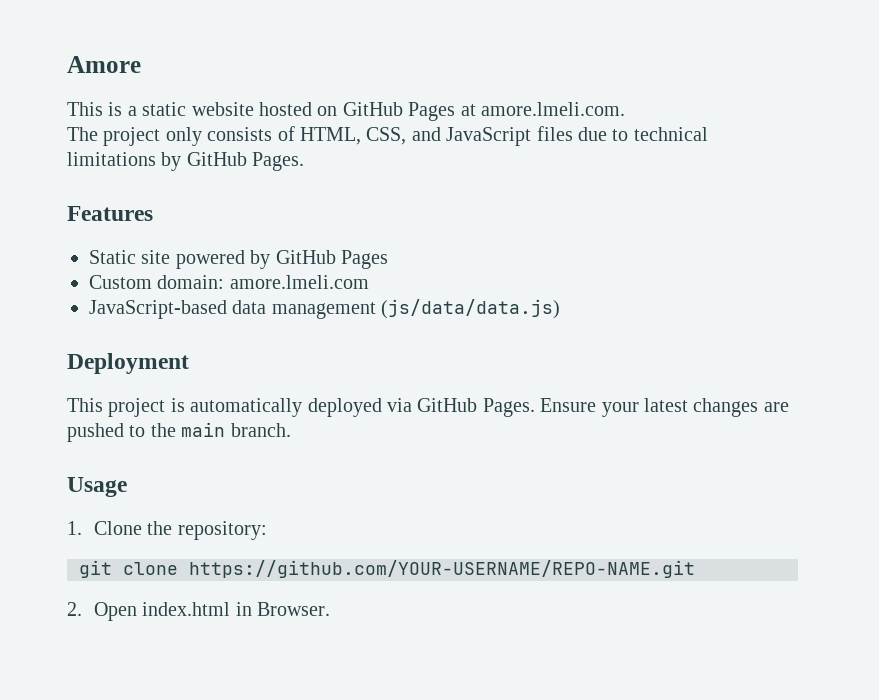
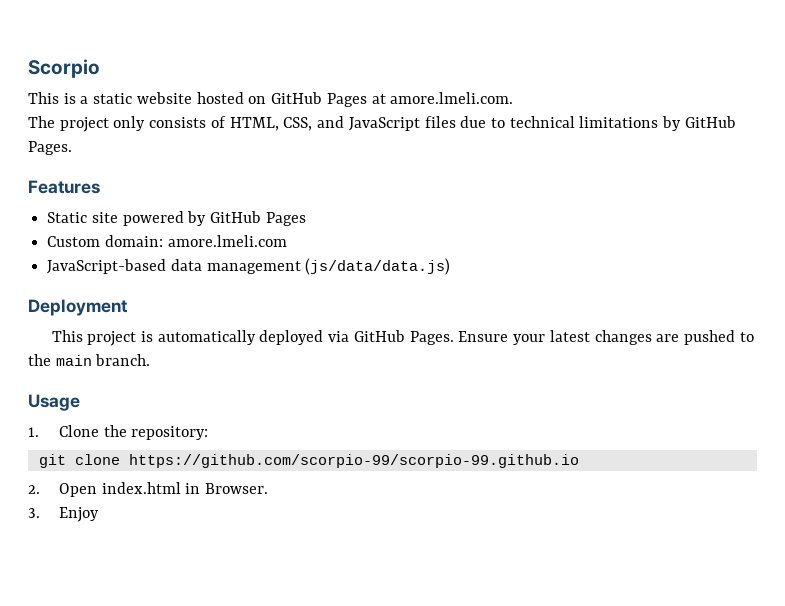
[67,56,141,73] Amore -> [28,59,100,78] Scorpio
[189,560,695,578] https://github.com/YOUR-USERNAME/REPO-NAME.git -> [128,454,579,468] https://github.com/scorpio-99/scorpio-99.github.io
(331, 609) none -> [28,507,100,522] // 3. Enjoy

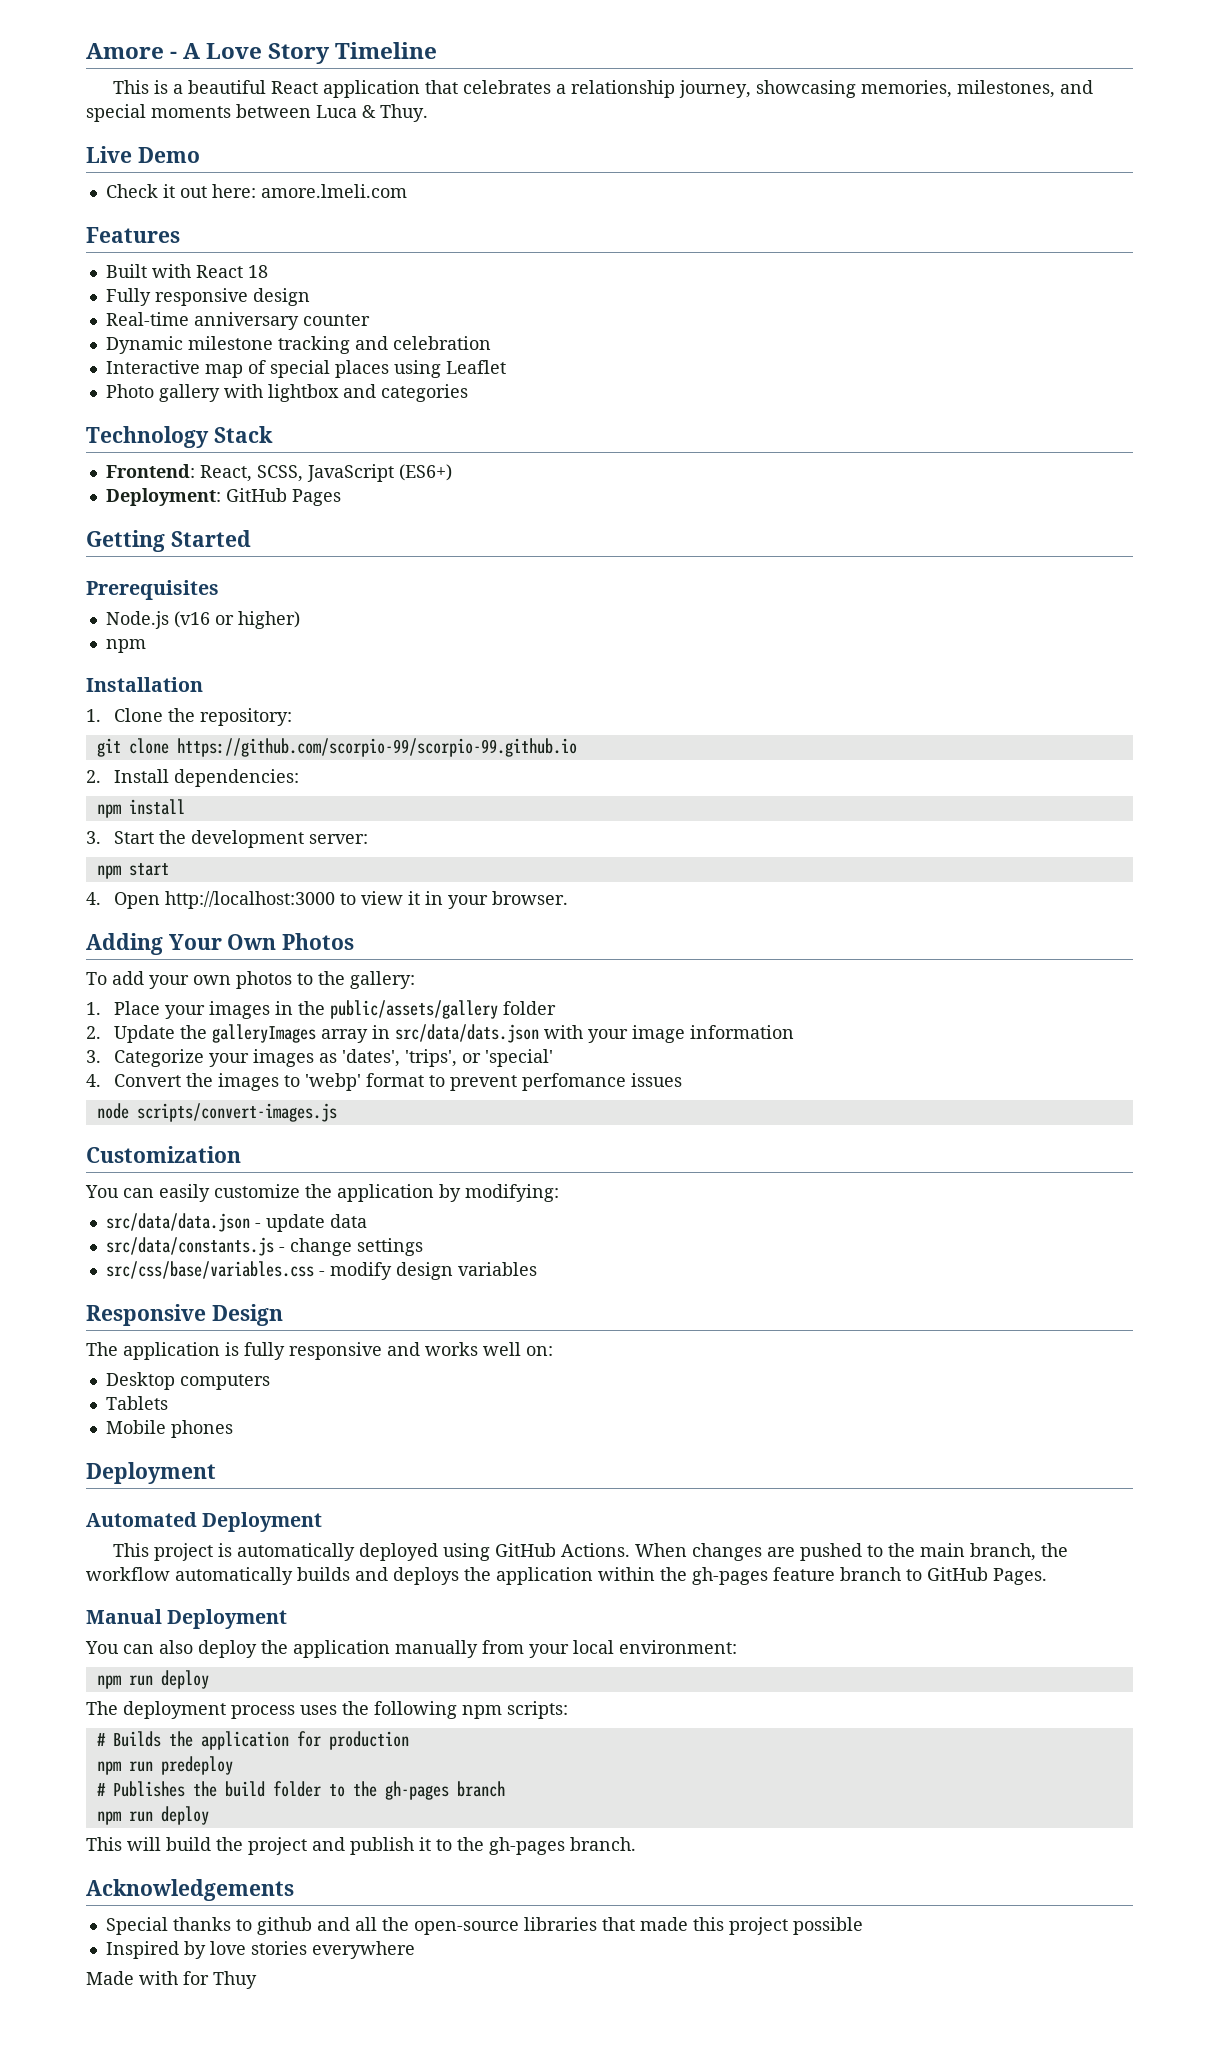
[28,59,100,78] [28,92,514,107] [28,116,736,132] [28,141,72,155] [28,180,100,194] [47,211,306,226] [47,235,287,247] [47,258,451,275] [28,299,128,316] [51,330,754,346] [28,354,151,366] [28,394,80,411] Scorpio // This is a static website hosted on GitHub Pages at amore.lmeli.com. // The project only consists of HTML, CSS, and JavaScript files due to technical limitations by GitHub Pages. // Features // Static site powered by GitHub Pages // Custom domain: amore.lmeli.com // JavaScript-based data management (js/data/data.js) // Deployment // This project is automatically deployed via GitHub Pages. Ensure your latest changes are pushed to the main branch. // Usage -> [86,42,438,64] [113,80,1094,98] [86,104,428,122] [86,146,200,163] [105,184,407,198] [86,227,180,243] [105,264,268,278] [105,288,310,306] [105,312,370,330] [105,336,491,354] [105,360,506,378] [105,384,468,402] [86,426,273,448] [105,464,452,482] [105,488,341,506] [86,530,251,552] [86,580,219,600] [105,611,300,629] [105,639,146,653] [86,677,203,692] Amore - A Love Story Timeline // This is a beautiful React application that celebrates a relationship journey, showcasing memories, milestones, and special moments between Luca & Thuy. // Live Demo // Check it out here: amore.lmeli.com // Features // Built with React 18 // Fully responsive design // Real-time anniversary counter // Dynamic milestone tracking and celebration // Interactive map of special places using Leaflet // Photo gallery with lightbox and categories // Technology Stack // Frontend: React, SCSS, JavaScript (ES6+) // Deployment: GitHub Pages // Getting Started // Prerequisites // Node.js (v16 or higher) // npm // Installation
[59,482,269,497] [28,507,100,522] Open index.html in Browser. // 3. Enjoy -> [114,769,300,787] [96,799,185,818] [86,830,369,848] [96,863,169,879] [86,891,569,909] [86,933,355,955] [86,971,415,989] [86,1000,557,1019] [86,1024,795,1043] [86,1049,554,1067] [86,1073,683,1091] [96,1103,337,1122] [86,1146,241,1163] [85,1184,559,1202] [105,1213,367,1232] [105,1237,423,1256] [105,1261,537,1280] [86,1304,283,1326] [86,1342,553,1360] [105,1372,270,1390] [105,1396,168,1410] [105,1420,233,1438] [86,1462,216,1484] [86,1512,323,1532] [113,1543,1069,1561] [86,1567,1047,1585] [86,1609,288,1629] [85,1640,737,1658] [96,1670,209,1689] [86,1701,568,1719] [96,1731,409,1750] [96,1756,233,1775] [96,1781,505,1800] [96,1806,209,1825] [86,1837,636,1855] [86,1879,294,1901] [105,1917,863,1935] [105,1941,415,1959] [86,1971,257,1989] Install dependencies: // npm install // 3. Start the development server: // npm start // 4. Open http://localhost:3000 to view it in your browser. // Adding Your Own Photos // To add your own photos to the gallery: // 1. Place your images in the public/assets/gallery folder // 2. Update the galleryImages array in src/data/dats.json with your image information // 3. Categorize your images as 'dates', 'trips', or 'special' // 4. Convert the images to 'webp' format to prevent perfomance issues // node scripts/convert-images.js // Customization // You can easily customize the application by modifying: // src/data/data.json - update data // src/data/constants.js - change settings // src/css/base/variables.css - modify design variables // Responsive Design // The application is fully responsive and works well on: // Desktop computers // Tablets // Mobile phones // Deployment // Automated Deployment // This project is automatically deployed using GitHub Actions. When changes are pushed to the main branch, the workflow automatically builds and deploys the application within the gh-pages feature branch to GitHub Pages. // Manual Deployment // You can also deploy the application manually from your local environment: // npm run deploy // The deployment process uses the following npm scripts: // # Builds the application for production // npm run predeploy // # Publishes the build folder to the gh-pages branch // npm run deploy // This will build the project and publish it to the gh-pages branch. // Acknowledgements // Special thanks to github and all the open-source libraries that made this project possible // Inspired by love stories everywhere // Made with for Thuy

